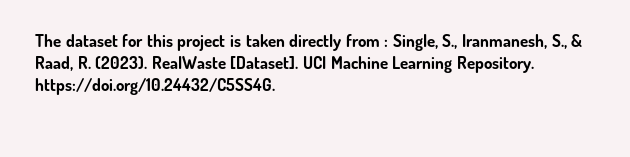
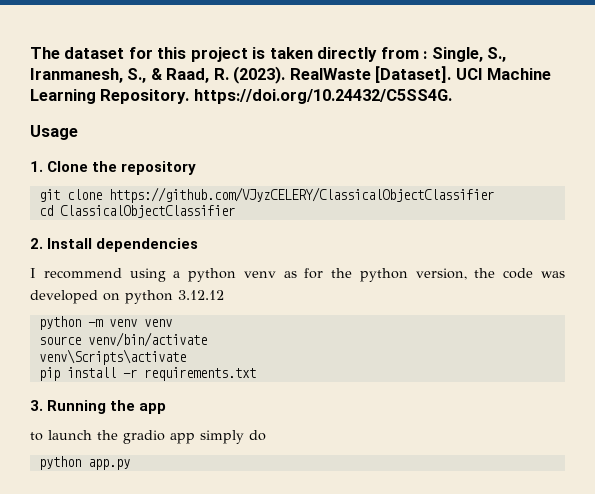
(275, 86) none -> [30,125,78,140] [30,161,197,175] [38,187,494,203] [38,205,235,218] [30,238,199,252] [30,268,565,282] [30,290,224,304] [38,316,172,330] [38,332,207,347] [38,349,186,365] [38,367,256,381] [30,400,167,414] [30,430,266,444] [38,456,130,470] // Usage // 1. Clone the repository // git clone https://github.com/VJyzCELERY/ClassicalObjectClassifier // cd ClassicalObjectClassifier // 2. Install dependencies // I recommend using a python venv as for the python version, the code was developed on python 3.12.12 // python -m venv venv // source venv/bin/activate // venv\Scripts\activate // pip install -r requirements.txt // 3. Running the app // to launch the gradio app simply do // python app.py

